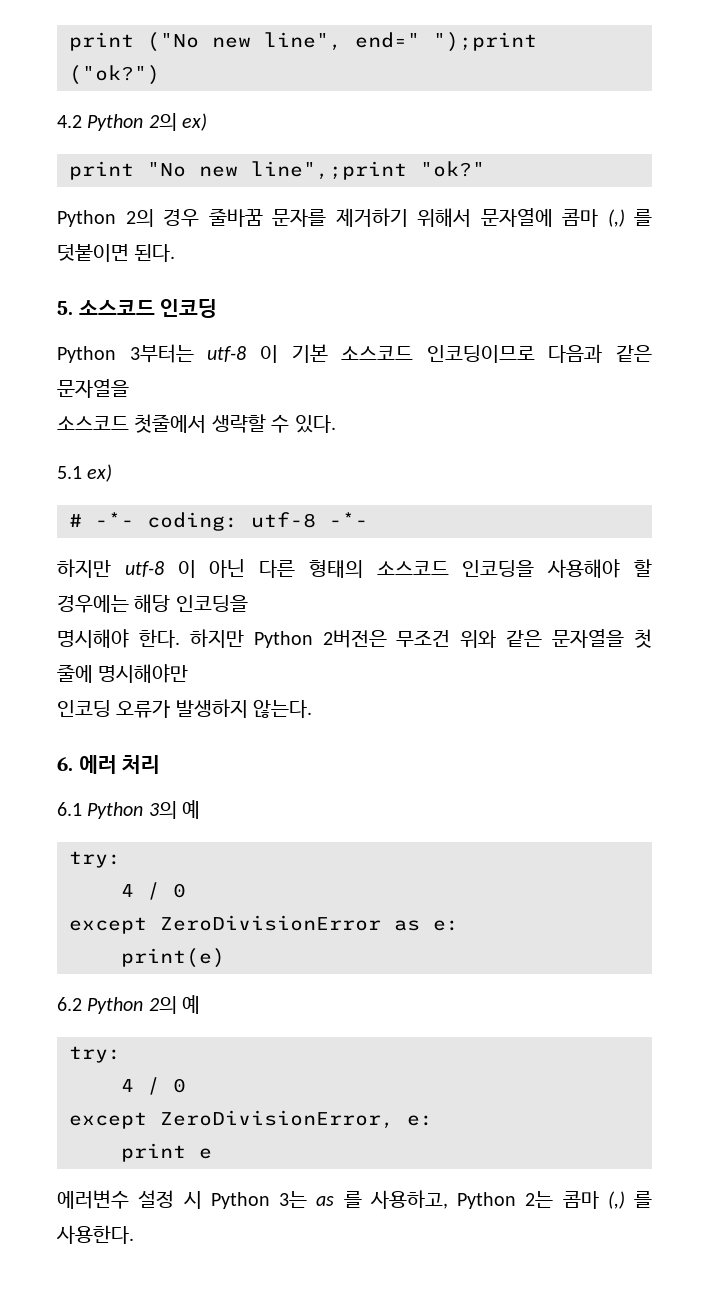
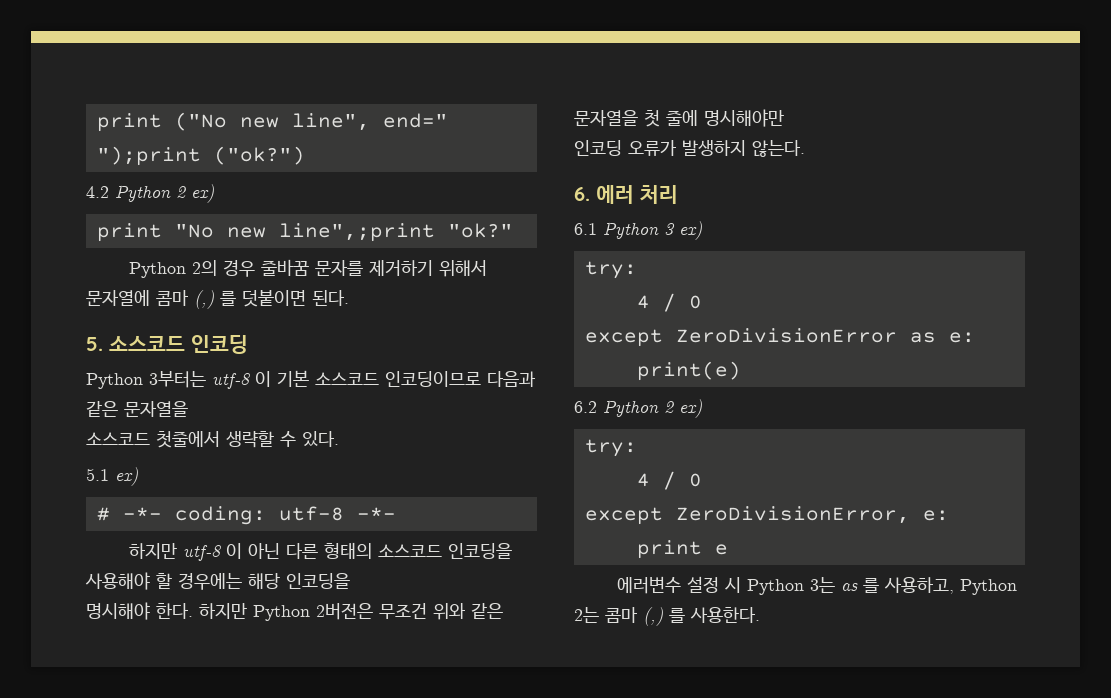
[148,113,177,131] 2의 -> [176,186,186,198] 2
[148,800,201,819] 3의 예 -> [664,221,702,240] 3 ex)
[148,995,201,1014] 2의 예 -> [664,399,702,418] 2 ex)

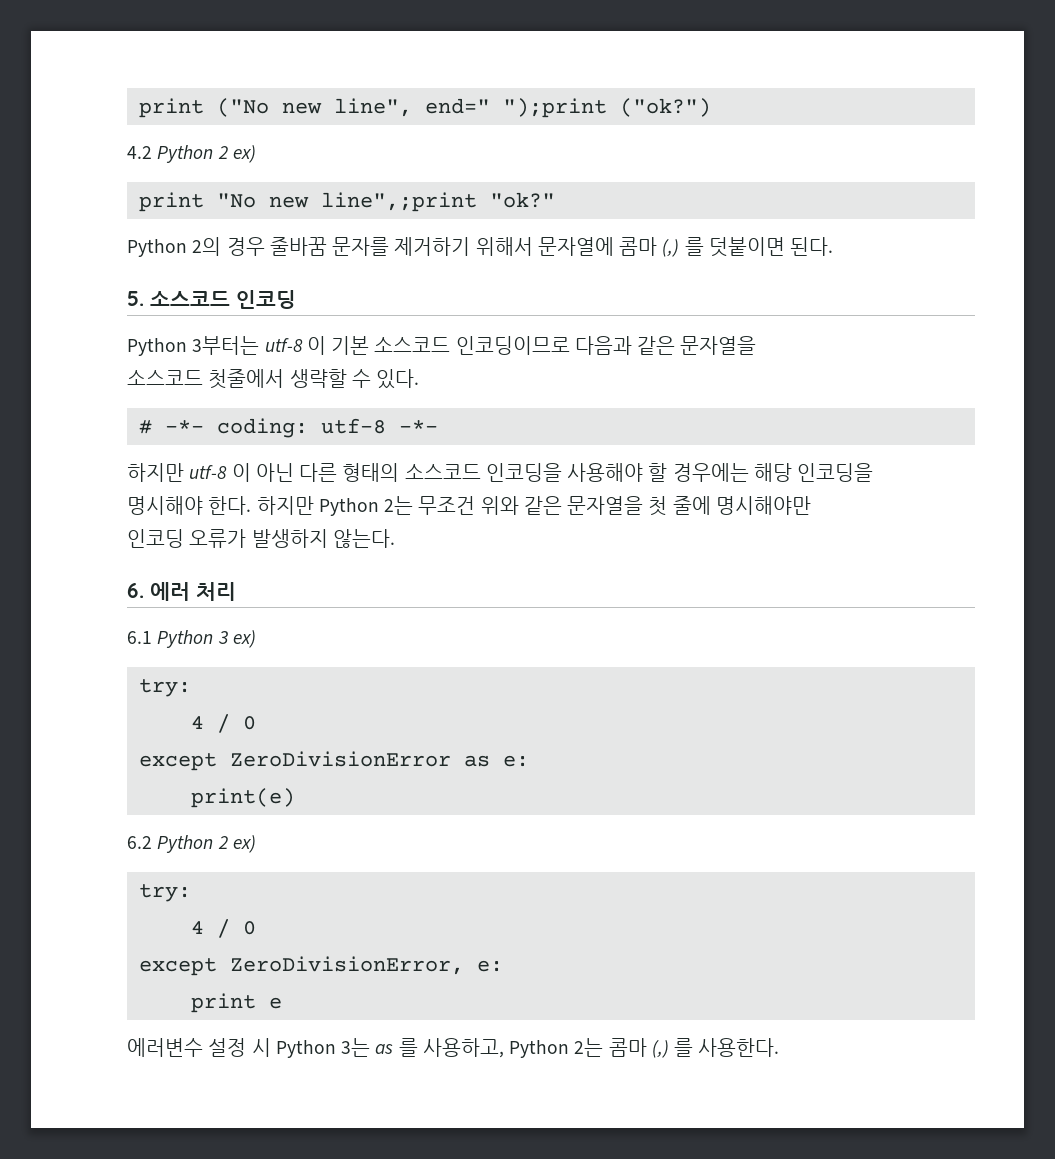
[86,467,138,486] // 5.1 ex) -> (420, 379) none
[316,603,373,620] 2버전은 -> [384,496,414,515] 2는

